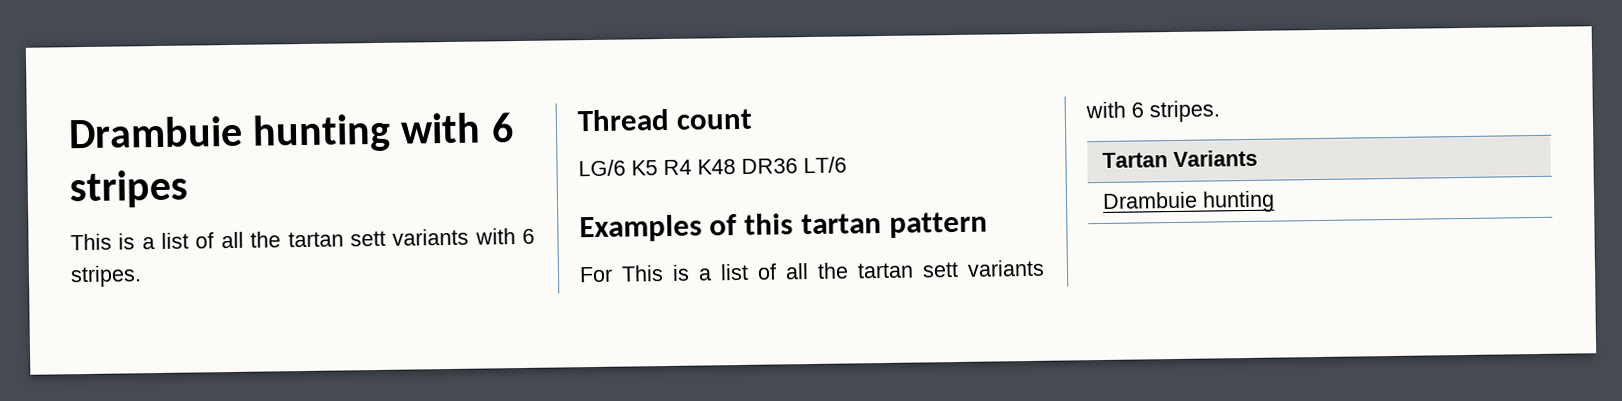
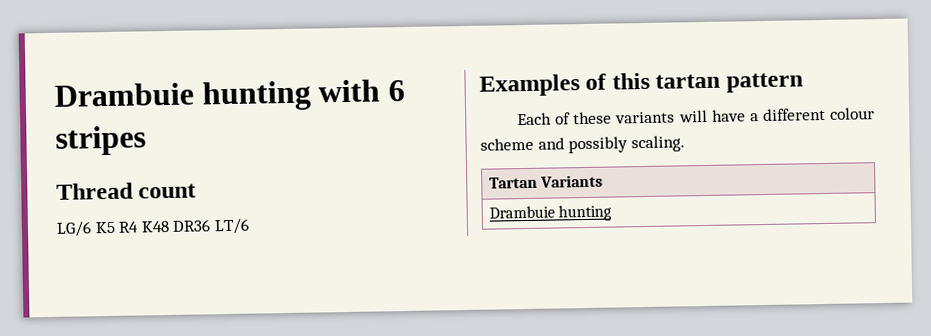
[70,228,535,251] [70,265,142,288] // This is a list of all the tartan sett variants with 6 stripes. -> (146, 140) none
[579,259,1045,283] [1085,100,1220,123] For This is a list of all the tartan sett variants with 6 stripes. -> [517,107,875,126] [480,135,685,154] Each of these variants will have a different colour scheme and possibly scaling.

